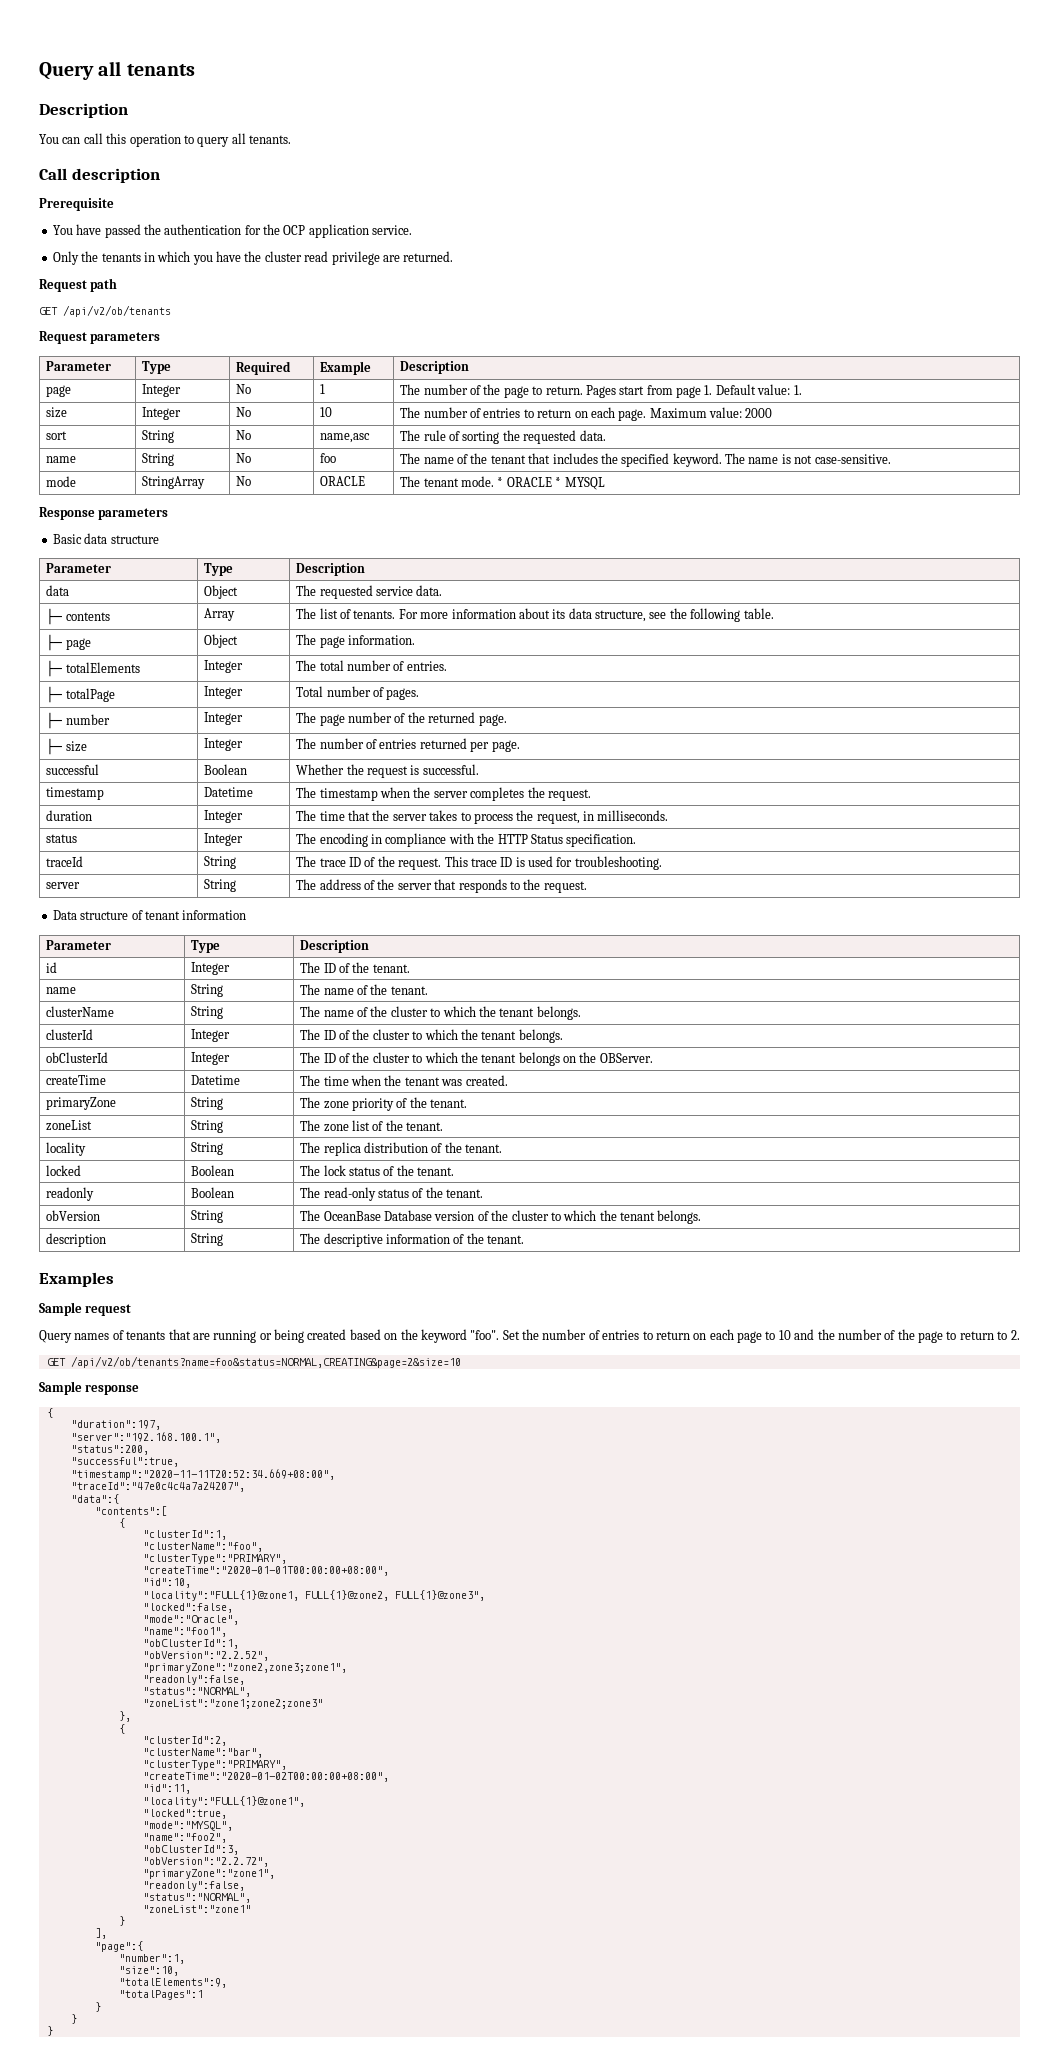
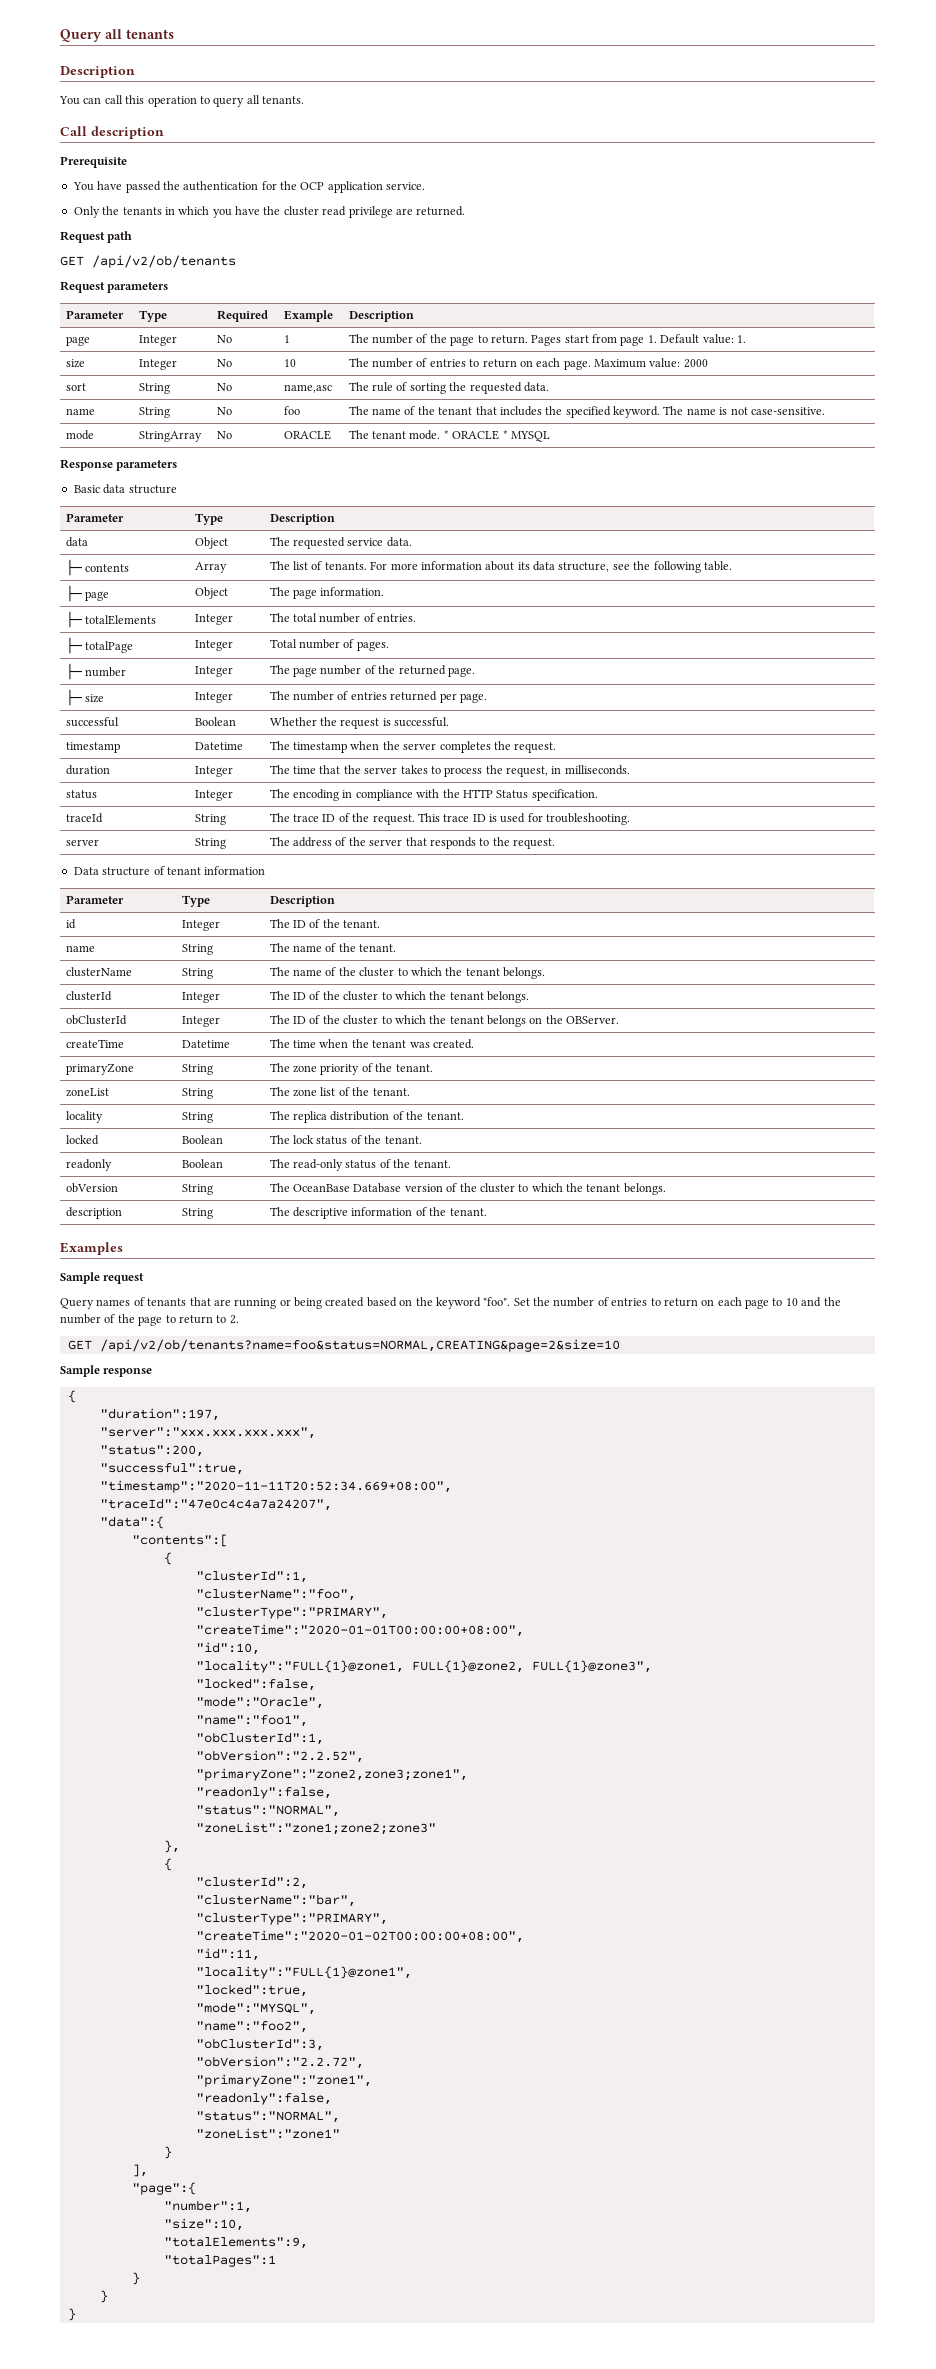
[70,1432,221,1443] "server":"192.168.100.1", -> [99,1427,316,1439] "server":"xxx.xxx.xxx.xxx",

